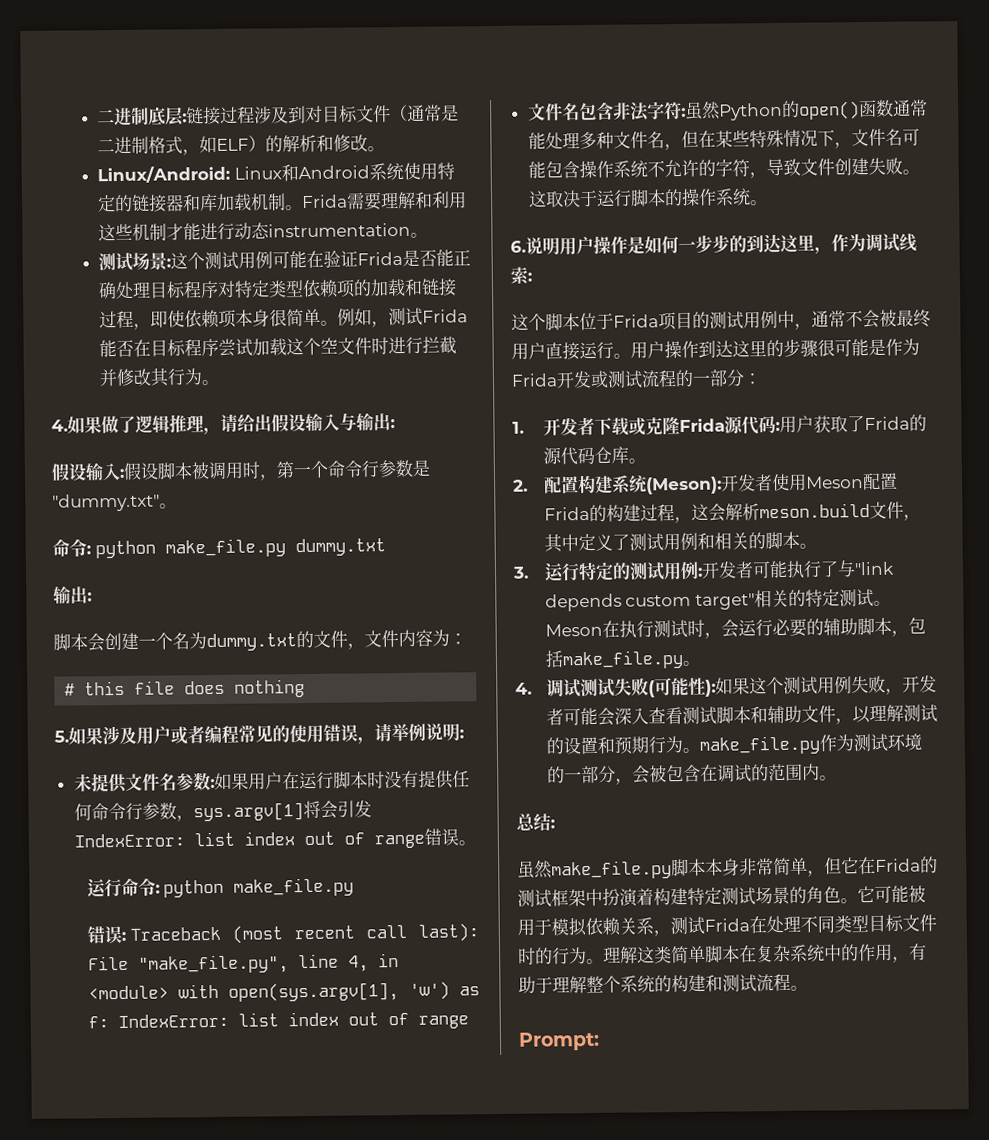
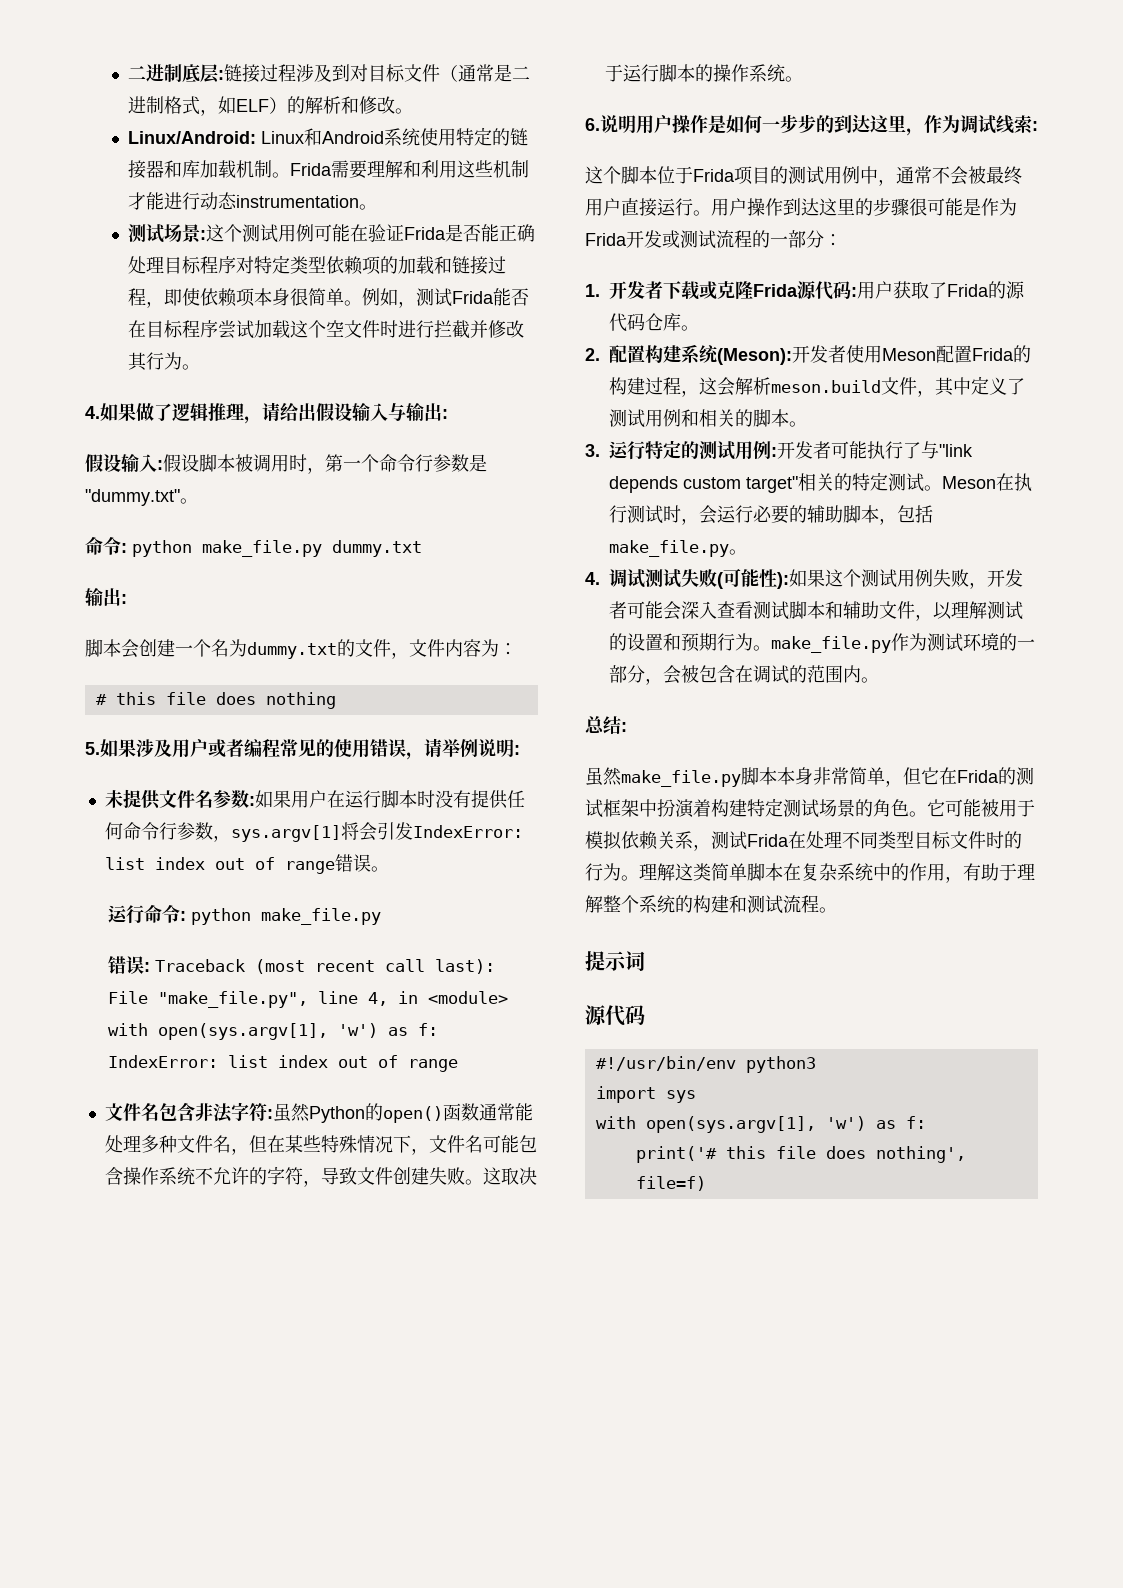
[518,1031,600,1051] Prompt: -> [585,951,645,971] [585,1005,645,1026] [595,1056,816,1073] [595,1086,696,1103] [595,1116,926,1133] [635,1146,966,1163] [635,1176,706,1191] 提示词 // 源代码 // #!/usr/bin/env python3 // import sys // with open(sys.argv[1], 'w') as f: // print('# this file does nothing', file=f)

